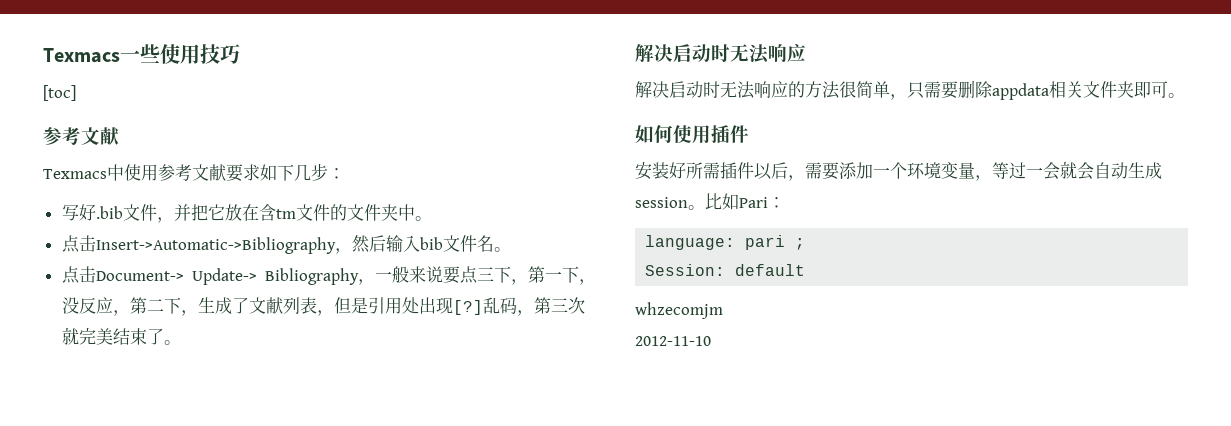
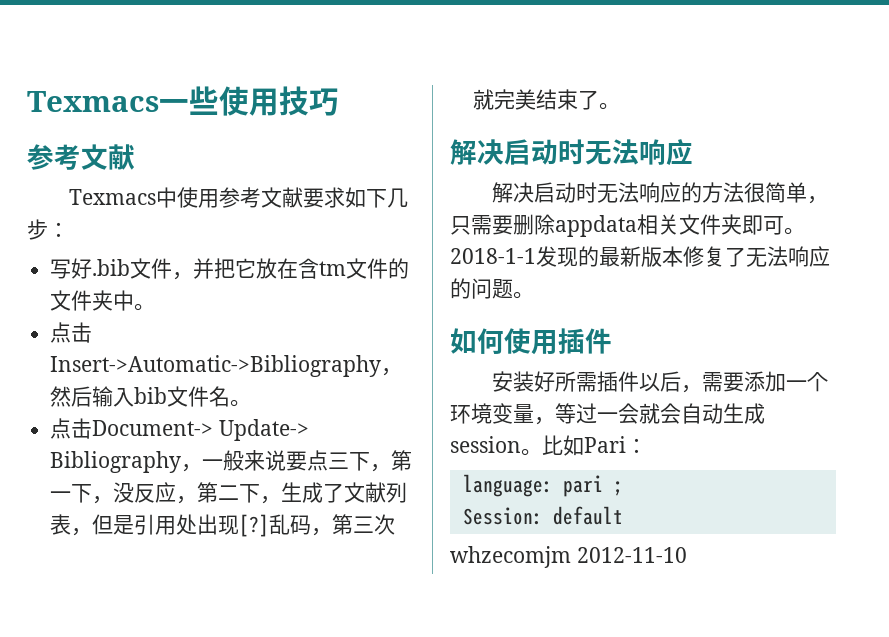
[43,85,76,101] // [toc] -> (339, 102) none
(1185, 95) none -> [450,246,830,267] [450,278,534,299] 2018-1-1发现的最新版本修复了无法响应的问题。
(723, 310) // -> (571, 557) none

